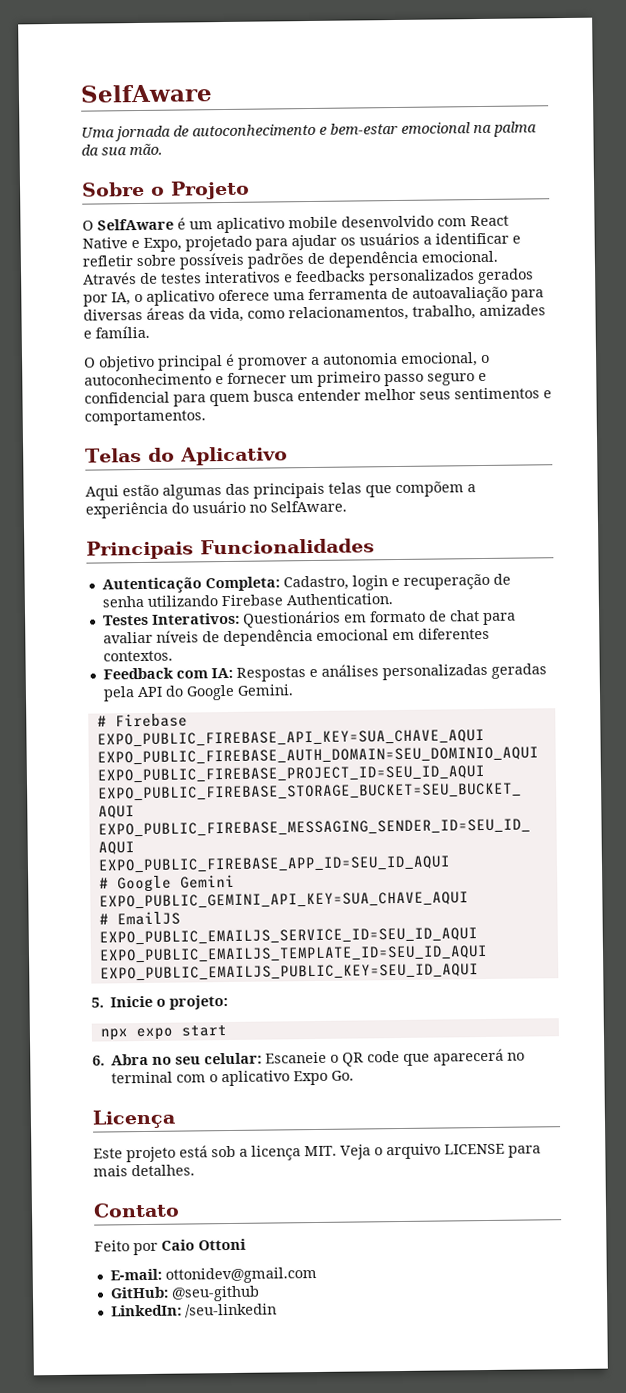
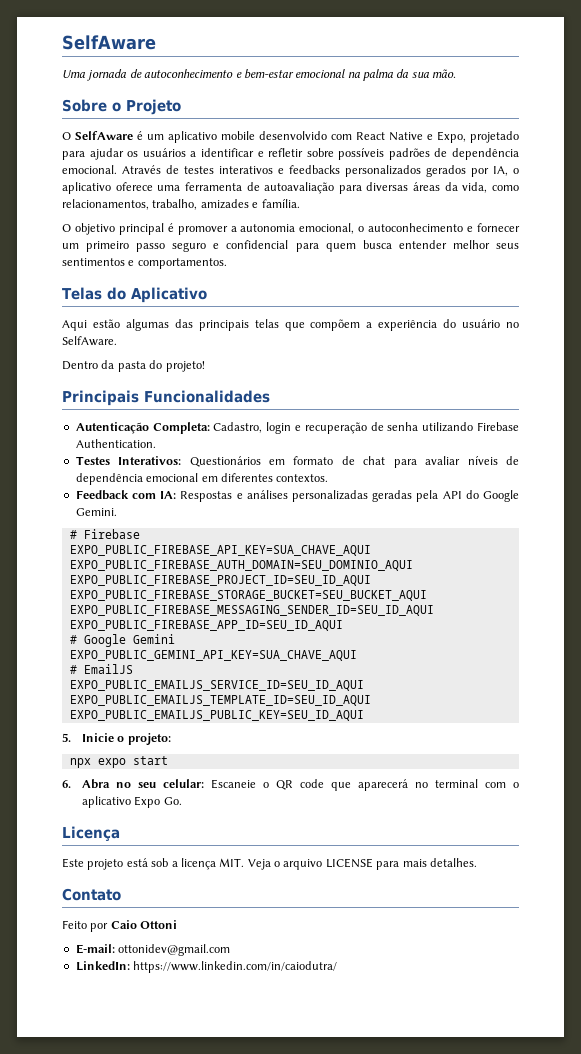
(347, 506) none -> [62,360,205,372] // Dentro da pasta do projeto!
[109,1285,260,1302] // GitHub: @seu-github -> (231, 950) none
[184,1303,277,1318] /seu-linkedin -> [133,961,338,973] https://www.linkedin.com/in/caiodutra/

